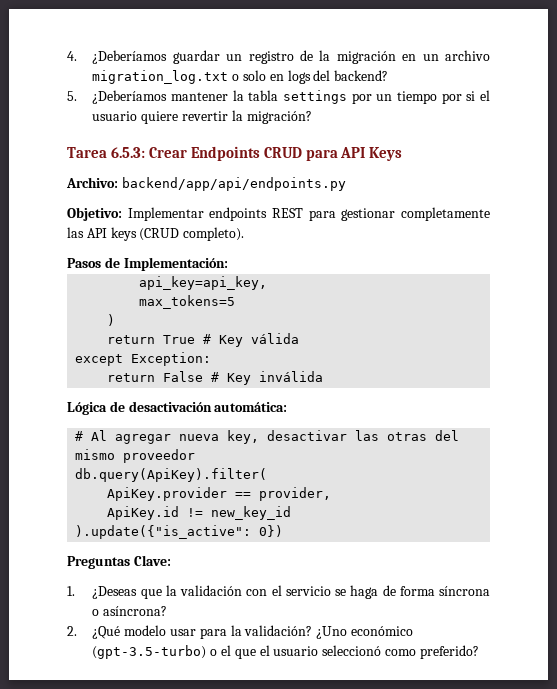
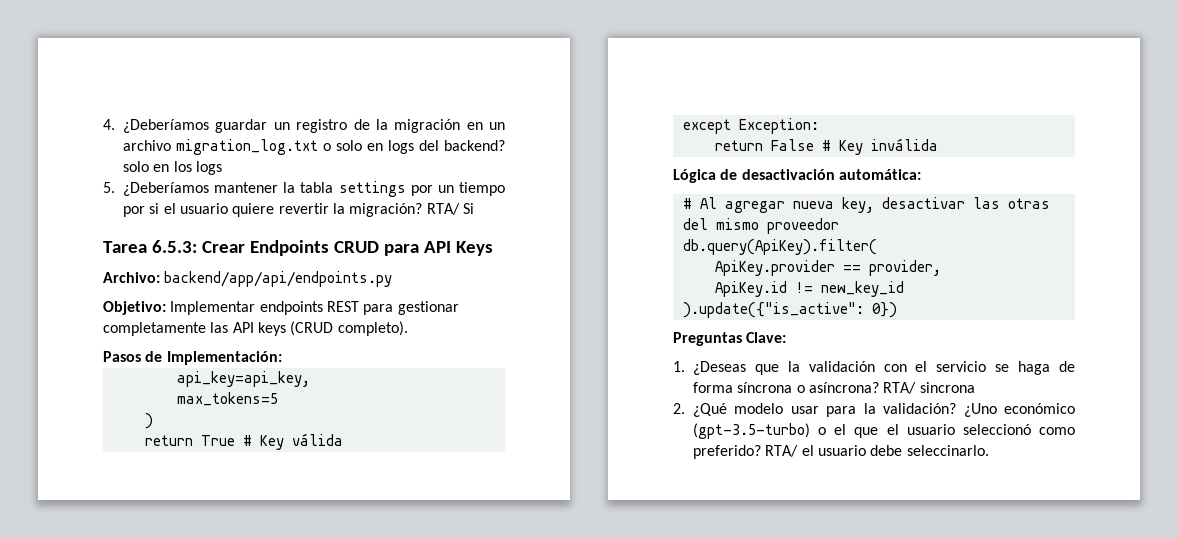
(389, 75) none -> [123,161,222,175] solo en los logs
(312, 117) none -> [426,203,474,215] RTA/ Si
(168, 611) none -> [883,382,975,394] RTA/ sincrona
(479, 652) none -> [765,445,989,457] RTA/ el usuario debe seleccinarlo.

